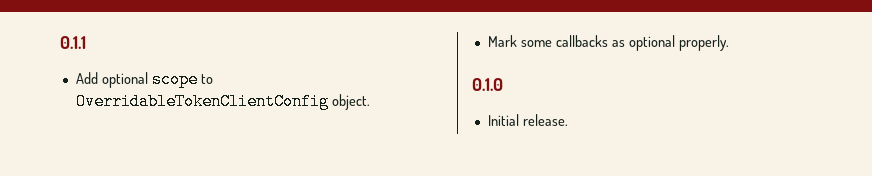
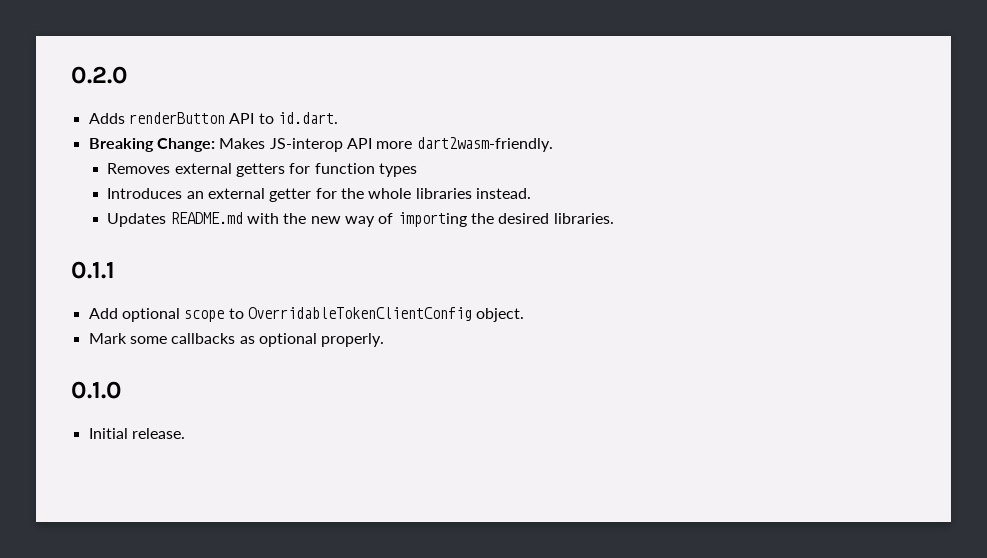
(60, 42) none -> [71,66,128,84] [88,112,338,124] [88,137,553,152] [107,163,417,177] [107,188,531,202] [107,212,614,227] 0.2.0 // Adds renderButton API to id.dart. // Breaking Change: Makes JS-interop API more dart2wasm-friendly. // Removes external getters for function types // Introduces an external getter for the whole libraries instead. // Updates README.md with the new way of importing the desired libraries. //

